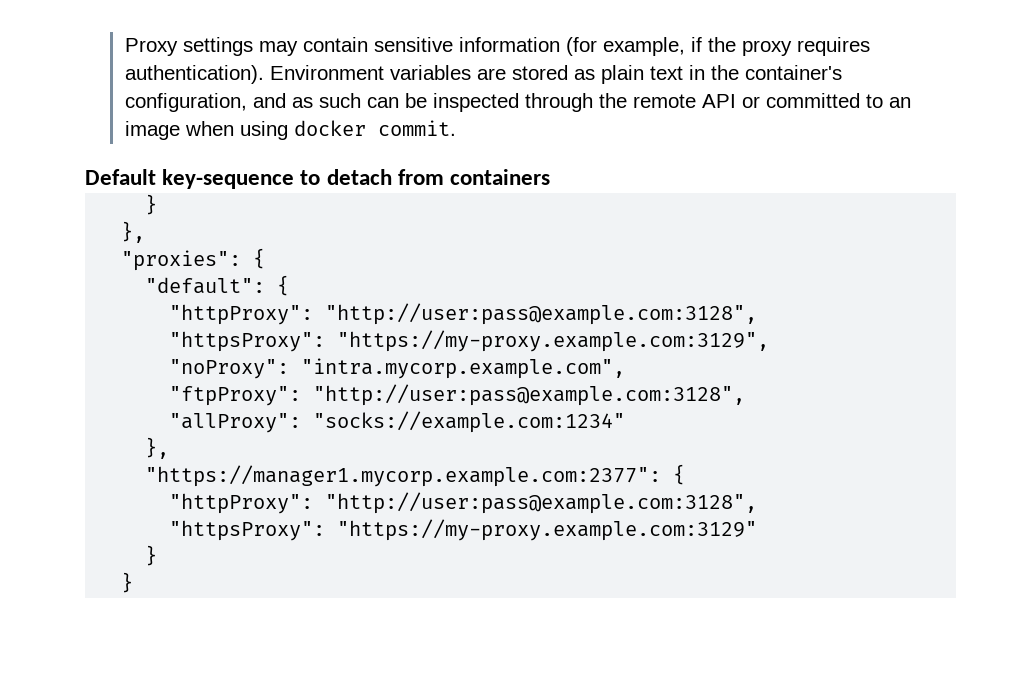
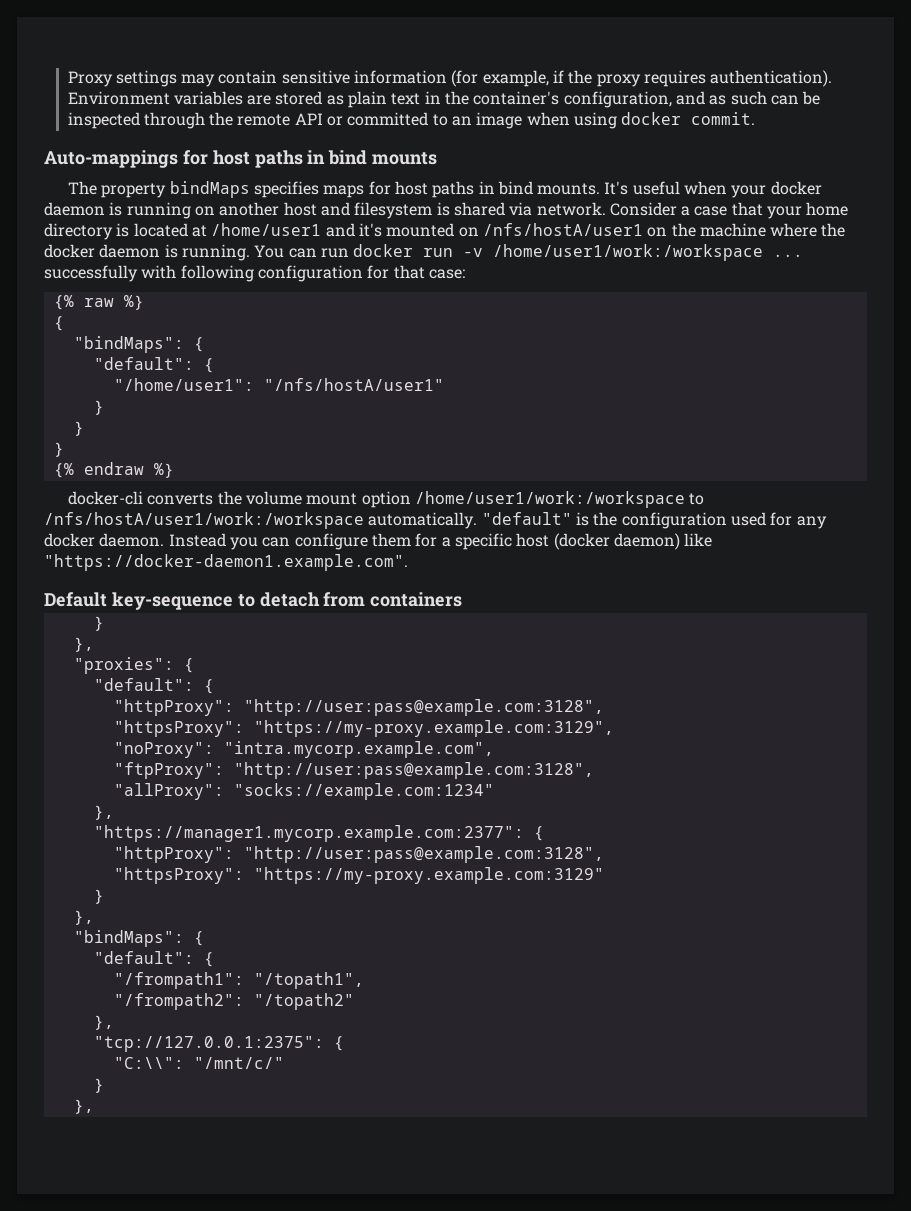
(456, 128) none -> [44,150,438,168] [67,181,822,198] [44,202,849,219] [44,223,846,240] [44,244,804,261] [44,265,465,282] [53,295,144,310] [53,316,64,331] [73,336,204,353] [93,357,214,373] [113,378,444,391] [93,400,104,415] [73,421,84,436] [53,442,64,457] [53,462,174,478] [67,491,705,508] [44,512,827,529] [44,533,713,550] [44,554,408,571] // Auto-mappings for host paths in bind mounts // The property bindMaps specifies maps for host paths in bind mounts. It's useful when your docker daemon is running on another host and filesystem is shared via network. Consider a case that your home directory is located at /home/user1 and it's mounted on /nfs/hostA/user1 on the machine where the docker daemon is running. You can run docker run -v /home/user1/work:/workspace ... successfully with following configuration for that case: // {% raw %} // { // "bindMaps": { // "default": { // "/home/user1": "/nfs/hostA/user1" // } // } // } // {% endraw %} // docker-cli converts the volume mount option /home/user1/work:/workspace to /nfs/hostA/user1/work:/workspace automatically. "default" is the configuration used for any docker daemon. Instead you can configure them for a specific host (docker daemon) like "https://docker-daemon1.example.com".
[121,572,134,593] // } -> [73,910,94,925] [73,930,204,947] [93,951,214,967] [113,972,364,989] [113,993,354,1010] [93,1015,114,1030] [93,1036,344,1052] [113,1057,284,1069] [93,1078,104,1093] [73,1099,94,1114] // }, // "bindMaps": { // "default": { // "/frompath1": "/topath1", // "/frompath2": "/topath2" // }, // "tcp://127.0.0.1:2375": { // "C:\\": "/mnt/c/" // } // },

